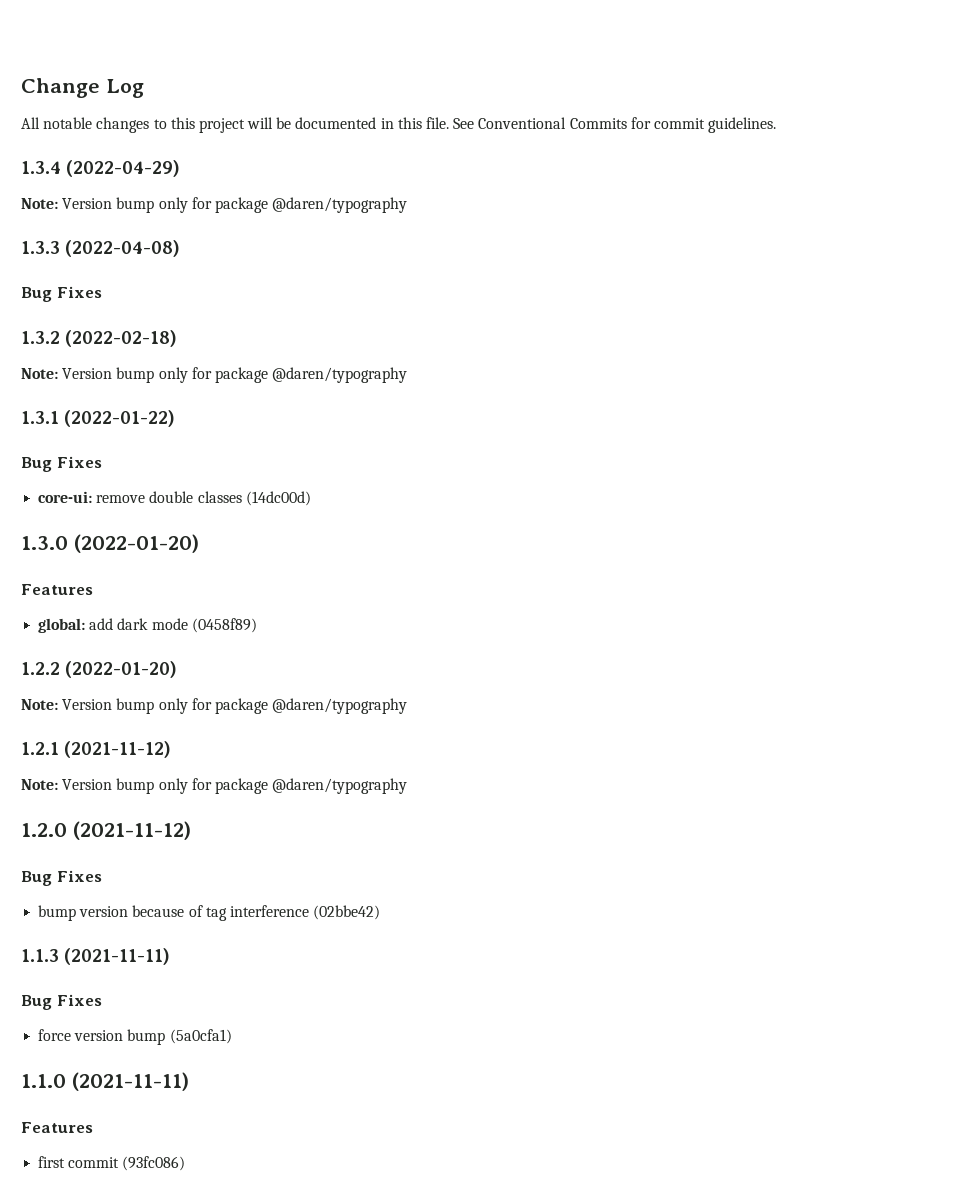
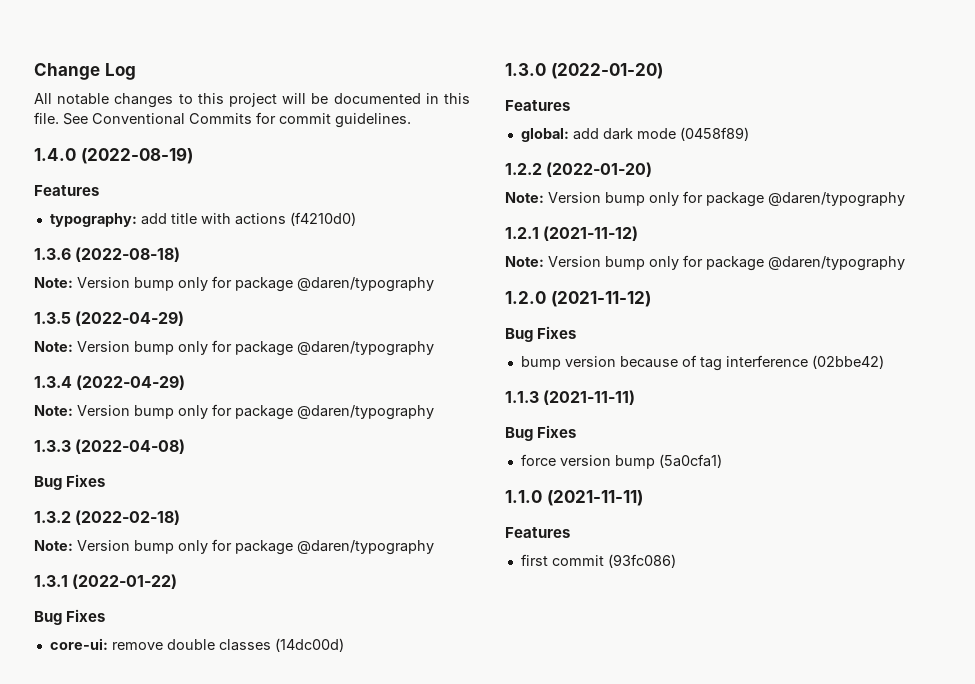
(777, 125) none -> [34,147,193,164] [34,185,99,196] [49,212,356,227] [34,247,181,262] [34,276,434,292] [34,311,185,326] [34,340,434,356] // 1.4.0 (2022-08-19) // Features // typography: add title with actions (f4210d0) // 1.3.6 (2022-08-18) // Note: Version bump only for package @daren/typography // 1.3.5 (2022-04-29) // Note: Version bump only for package @daren/typography

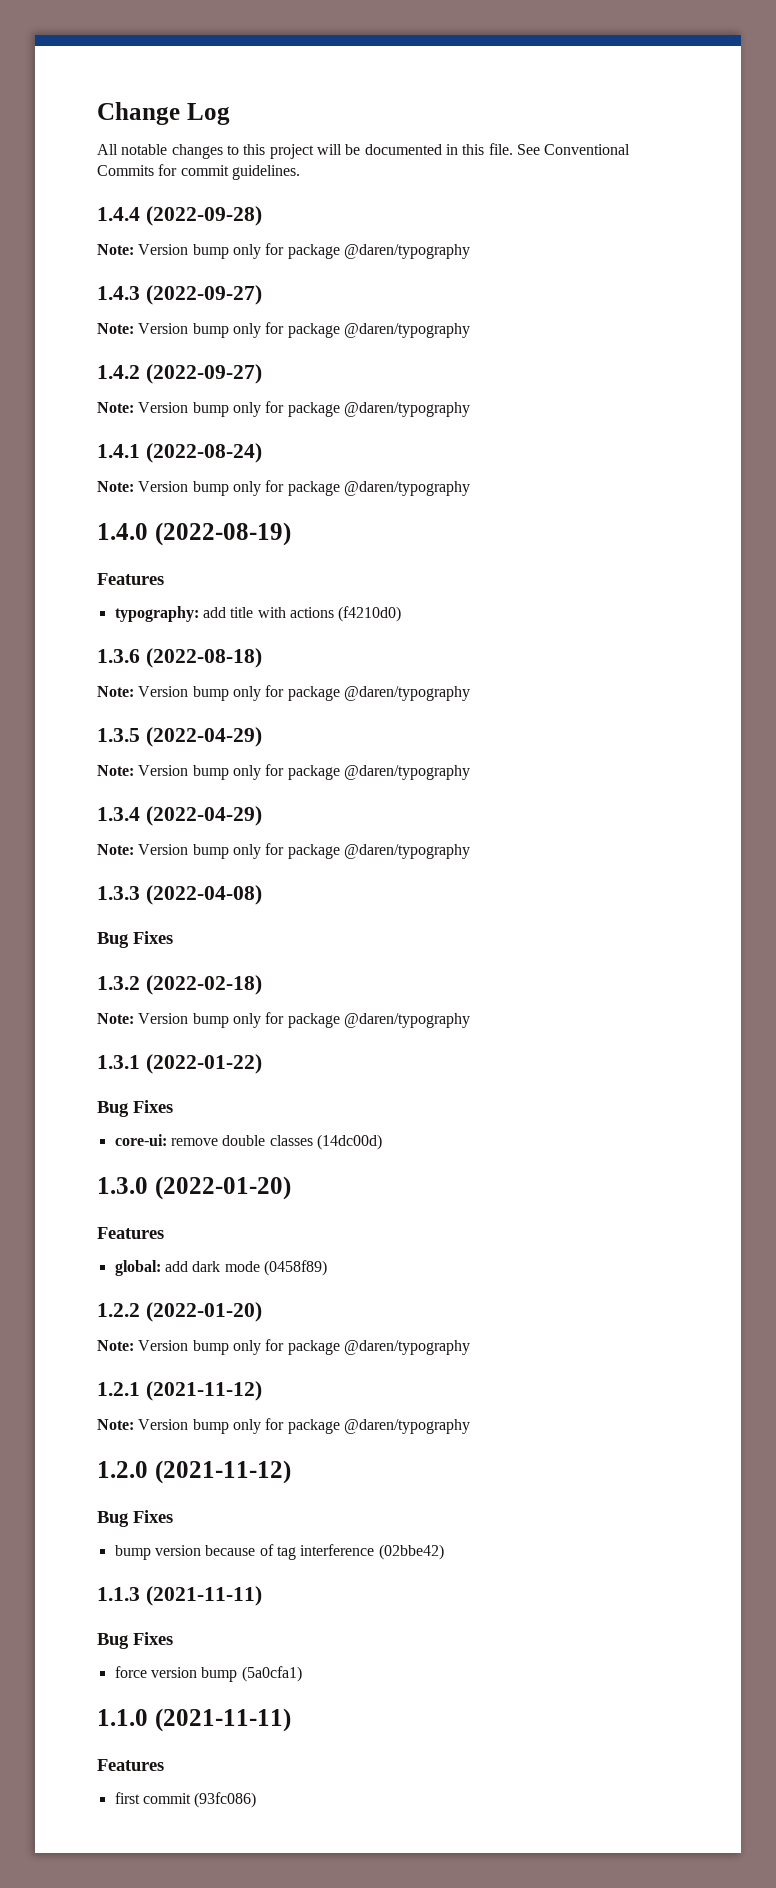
(411, 120) none -> [97,206,262,226] [97,243,470,259] [97,285,262,305] [97,322,470,338] [97,364,262,384] [97,401,470,417] [97,443,262,463] [97,480,470,496] // 1.4.4 (2022-09-28) // Note: Version bump only for package @daren/typography // 1.4.3 (2022-09-27) // Note: Version bump only for package @daren/typography // 1.4.2 (2022-09-27) // Note: Version bump only for package @daren/typography // 1.4.1 (2022-08-24) // Note: Version bump only for package @daren/typography

